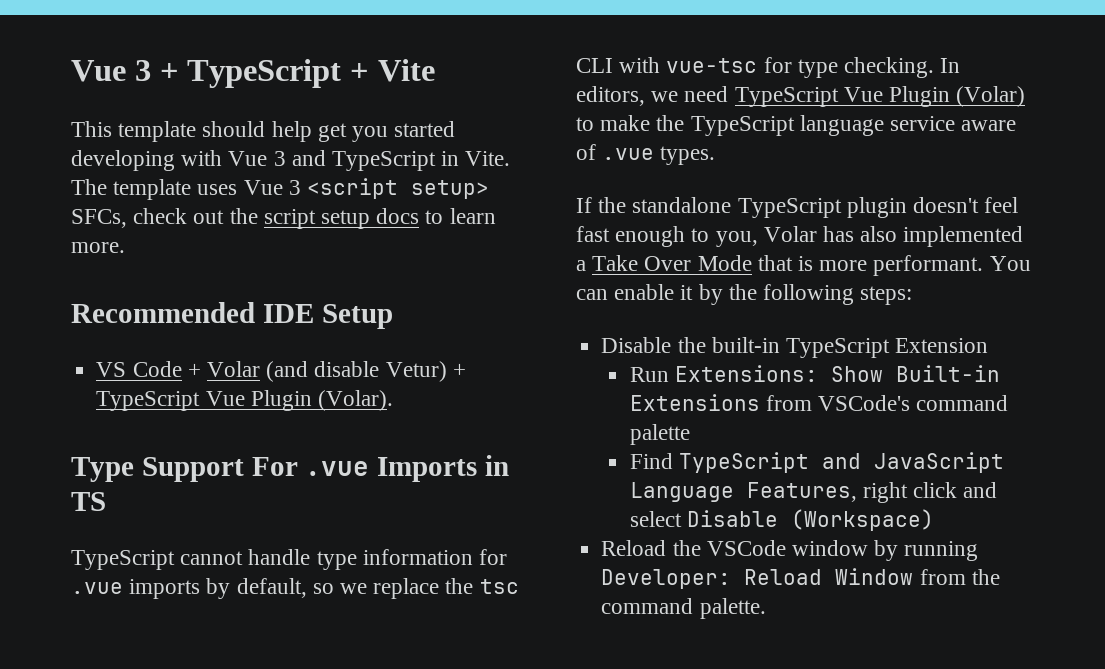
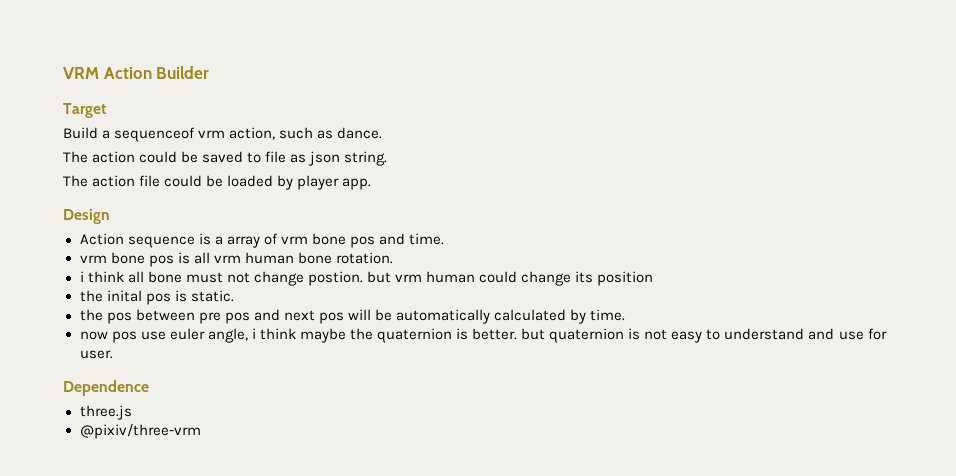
[71,59,435,88] [71,121,456,142] [71,150,511,171] [71,178,490,200] [71,208,496,229] [71,242,125,253] [71,302,393,329] [96,361,466,382] [96,390,393,411] [71,455,510,482] [71,492,106,511] [71,549,508,570] [71,578,519,599] [576,57,961,78] [576,86,1026,107] [576,115,1017,136] [576,144,716,165] [576,197,1019,218] [576,226,1024,247] [576,255,1031,276] [576,284,913,305] [601,337,989,358] [629,365,1000,382] [629,394,1009,411] [629,424,690,445] [629,452,1004,473] [629,482,998,503] [629,509,934,531] [601,540,979,561] [601,568,1000,589] [601,598,766,619] Vue 3 + TypeScript + Vite // This template should help get you started developing with Vue 3 and TypeScript in Vite. The template uses Vue 3 <script setup> SFCs, check out the script setup docs to learn more. // Recommended IDE Setup // VS Code + Volar (and disable Vetur) + TypeScript Vue Plugin (Volar). // Type Support For .vue Imports in TS // TypeScript cannot handle type information for .vue imports by default, so we replace the tsc CLI with vue-tsc for type checking. In editors, we need TypeScript Vue Plugin (Volar) to make the TypeScript language service aware of .vue types. // If the standalone TypeScript plugin doesn't feel fast enough to you, Volar has also implemented a Take Over Mode that is more performant. You can enable it by the following steps: // Disable the built-in TypeScript Extension // Run Extensions: Show Built-in Extensions from VSCode's command palette // Find TypeScript and JavaScript Language Features, right click and select Disable (Workspace) // Reload the VSCode window by running Developer: Reload Window from the command palette. -> [63,66,210,79] [63,103,106,118] [63,127,383,142] [63,151,388,166] [63,175,372,190] [63,209,110,224] [79,233,445,248] [79,252,393,267] [79,271,654,286] [79,290,234,305] [79,309,626,324] [79,328,887,343] [79,350,113,359] [63,380,149,396] [79,405,132,420] [79,424,201,439] VRM Action Builder // Target // Build a sequenceof vrm action, such as dance. // The action could be saved to file as json string. // The action file could be loaded by player app. // Design // Action sequence is a array of vrm bone pos and time. // vrm bone pos is all vrm human bone rotation. // i think all bone must not change postion. but vrm human could change its position // the inital pos is static. // the pos between pre pos and next pos will be automatically calculated by time. // now pos use euler angle, i think maybe the quaternion is better. but quaternion is not easy to understand and use for user. // Dependence // three.js // @pixiv/three-vrm

